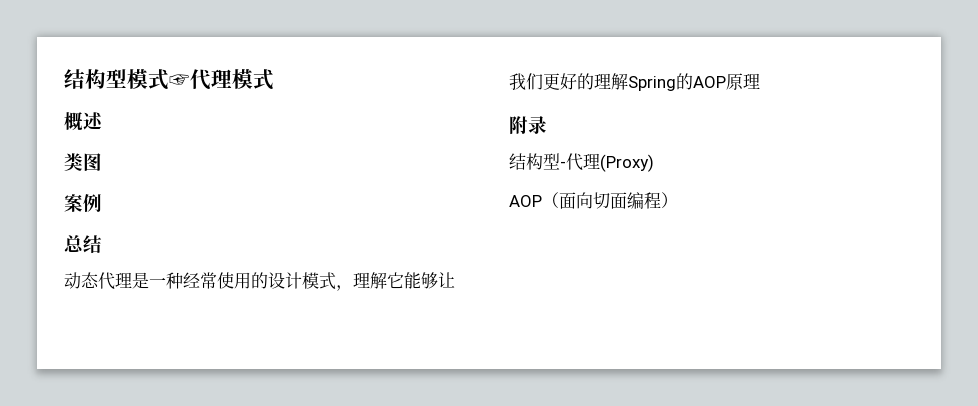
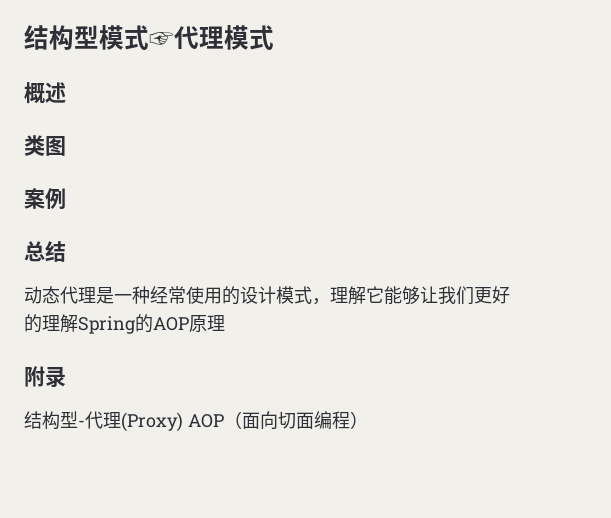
(654, 163) // -> (183, 422) none

